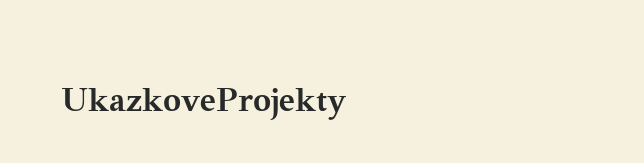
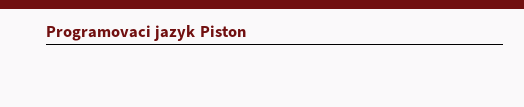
[61,88,346,120] UkazkoveProjekty -> [46,25,246,41] Programovaci jazyk Piston

